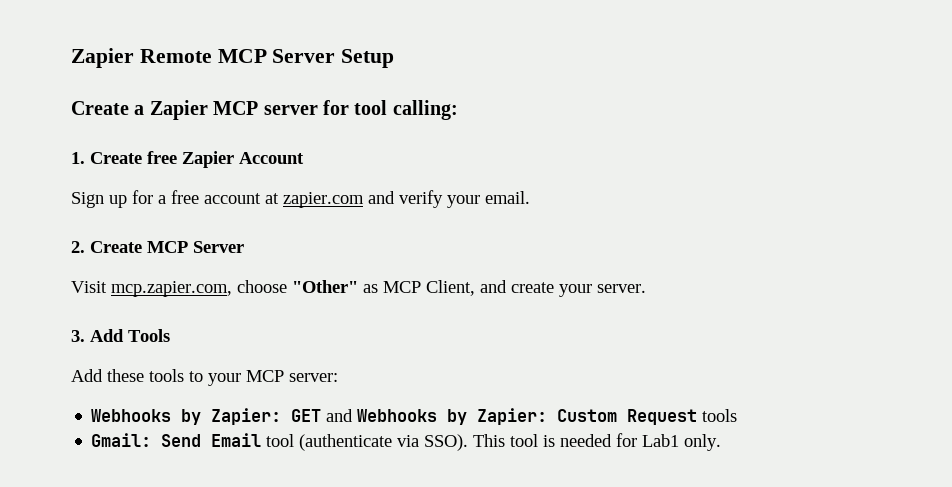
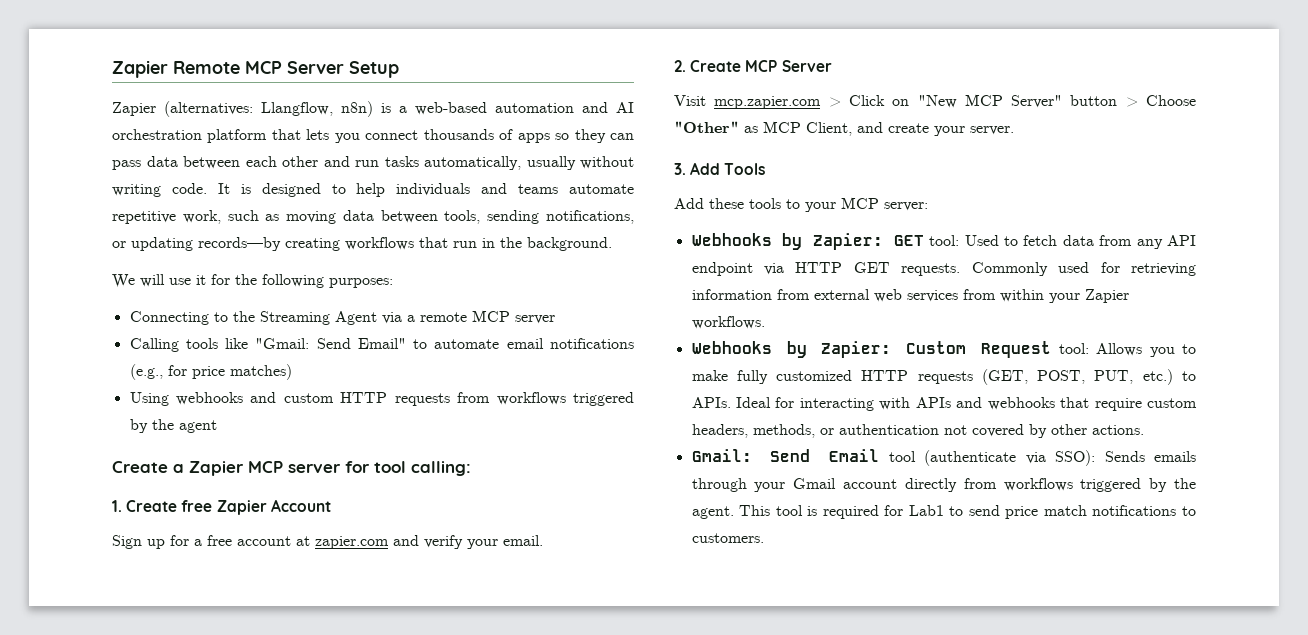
(395, 58) none -> [112,101,634,117] [112,129,634,143] [112,156,634,170] [112,183,634,197] [112,210,634,224] [112,237,612,251] [112,274,393,288] [129,310,555,325] [129,338,634,352] [129,364,292,380] [129,392,634,406] [129,419,217,433] // Zapier (alternatives: Llangflow, n8n) is a web‑based automation and AI orchestration platform that lets you connect thousands of apps so they can pass data between each other and run tasks automatically, usually without writing code. It is designed to help individuals and teams automate repetitive work, such as moving data between tools, sending notifications, or updating records—by creating workflows that run in the background. // We will use it for the following purposes: // Connecting to the Streaming Agent via a remote MCP server // Calling tools like "Gmail: Send Email" to automate email notifications (e.g., for price matches) // Using webhooks and custom HTTP requests from workflows triggered by the agent
[111,280,287,297] mcp.zapier.com, choose -> [714,94,1196,109] mcp.zapier.com > Click on "New MCP Server" button > Choose
[326,409,354,422] and -> [929,235,1196,249] [691,262,1196,276] [691,289,1129,303] [691,316,765,329] tool: Used to fetch data from any API endpoint via HTTP GET requests. Commonly used for retrieving information from external web services from within your Zapier workflows. //
[702,409,738,422] tools -> [1058,343,1196,357] [691,369,1196,385] [691,397,1197,411] [691,424,1144,438] tool: Allows you to make fully customized HTTP requests (GET, POST, PUT, etc.) to APIs. Ideal for interacting with APIs and webhooks that require custom headers, methods, or authentication not covered by other actions.
[424,434,469,451] SSO). -> [1055,450,1196,466] [691,478,1196,492] [691,506,734,519] SSO): Sends emails through your Gmail account directly from workflows triggered by the agent.
[560,434,613,447] needed -> [822,505,879,519] required
[684,434,722,451] only. -> [949,505,1196,519] [691,533,764,543] to send price match notifications to customers.

